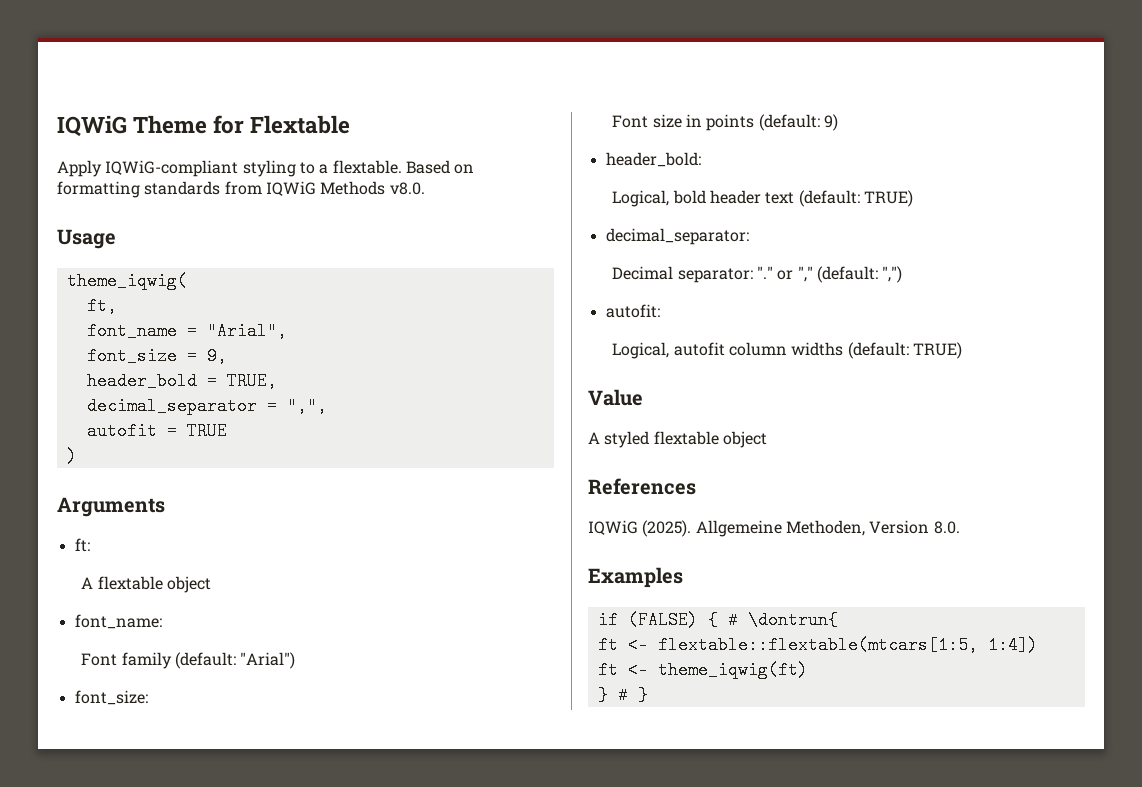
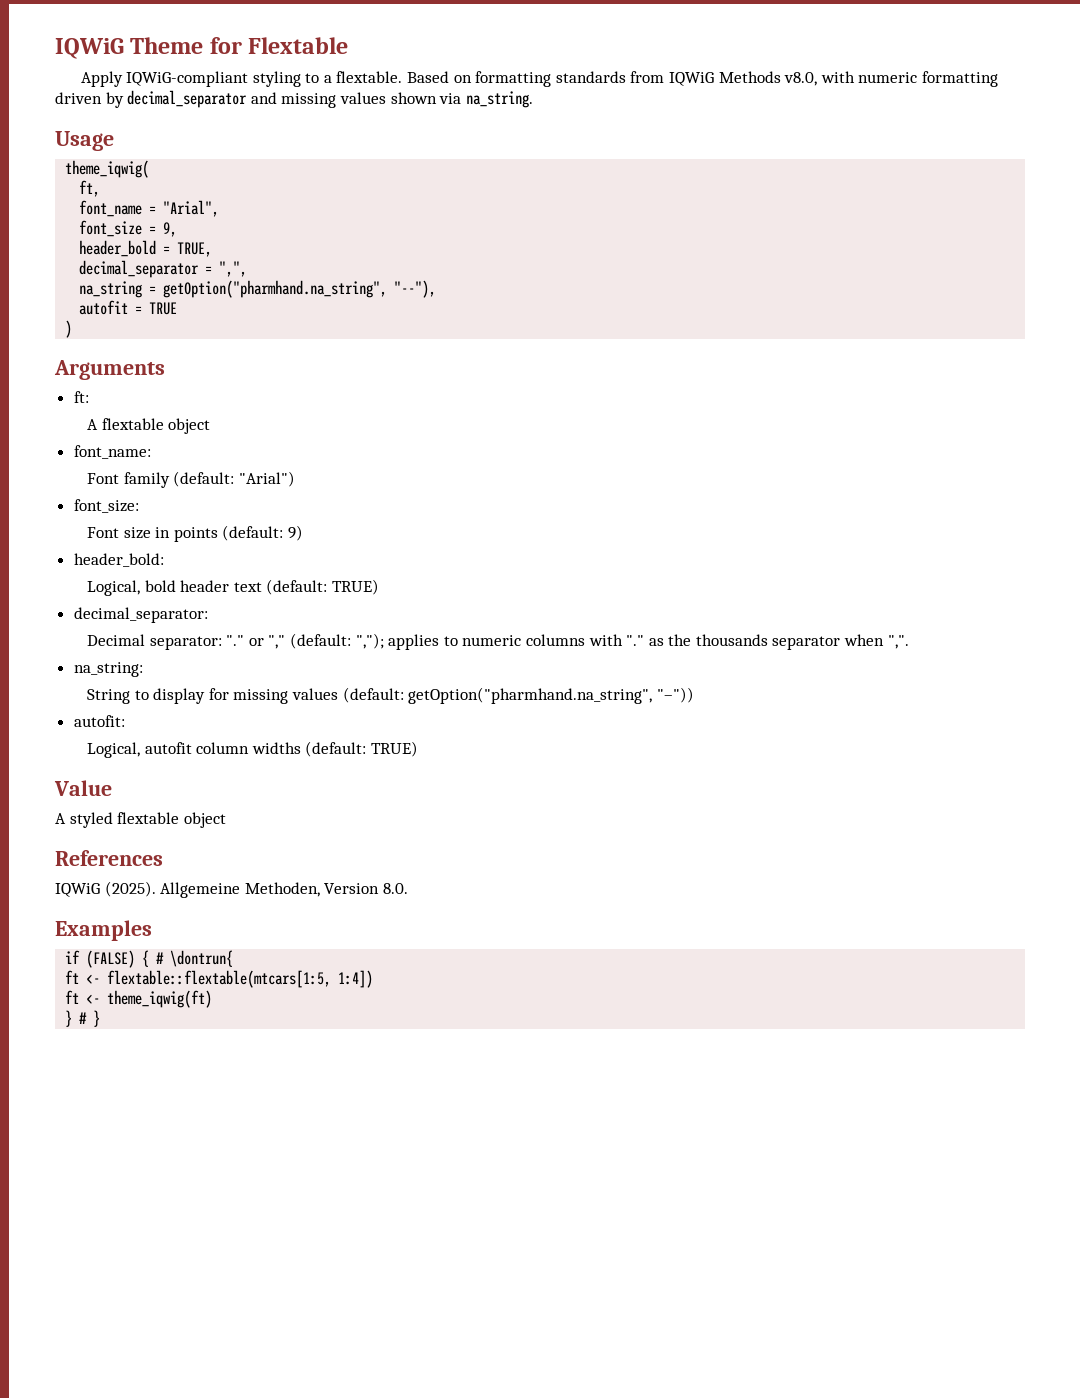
[389,182,425,195] v8.0. -> [784,71,998,87] [55,90,533,108] v8.0, with numeric formatting driven by decimal_separator and missing values shown via na_string.
(327, 406) none -> [79,280,437,298] // na_string = getOption("pharmhand.na_string", "--"),
[882,266,903,283] ",") -> [355,633,909,650] [73,662,143,677] [87,687,694,704] ","); applies to numeric columns with "." as the thousands separator when ",". // na_string: // String to display for missing values (default: getOption("pharmhand.na_string", "–"))

